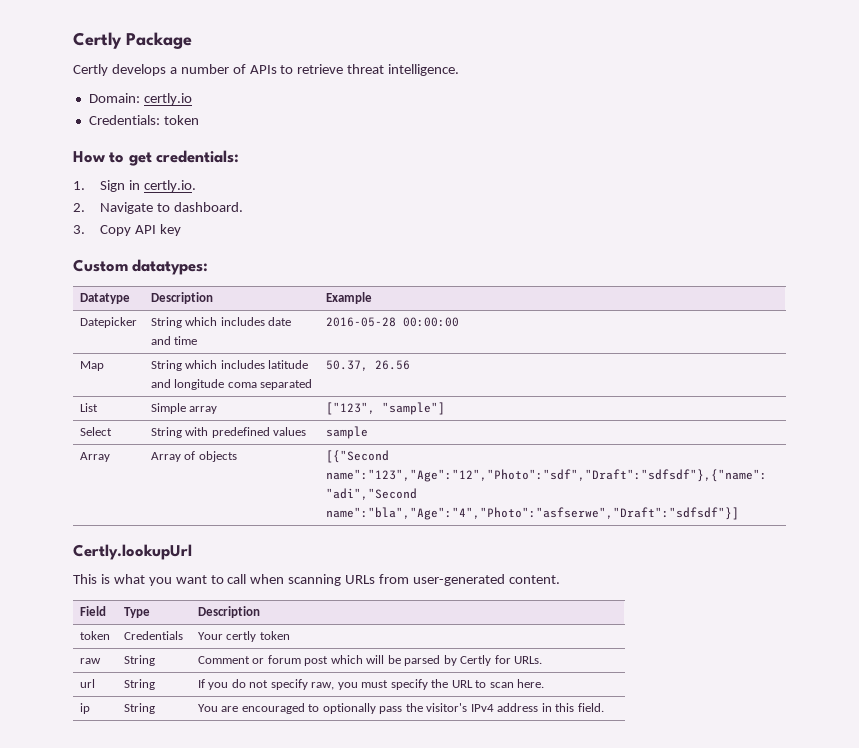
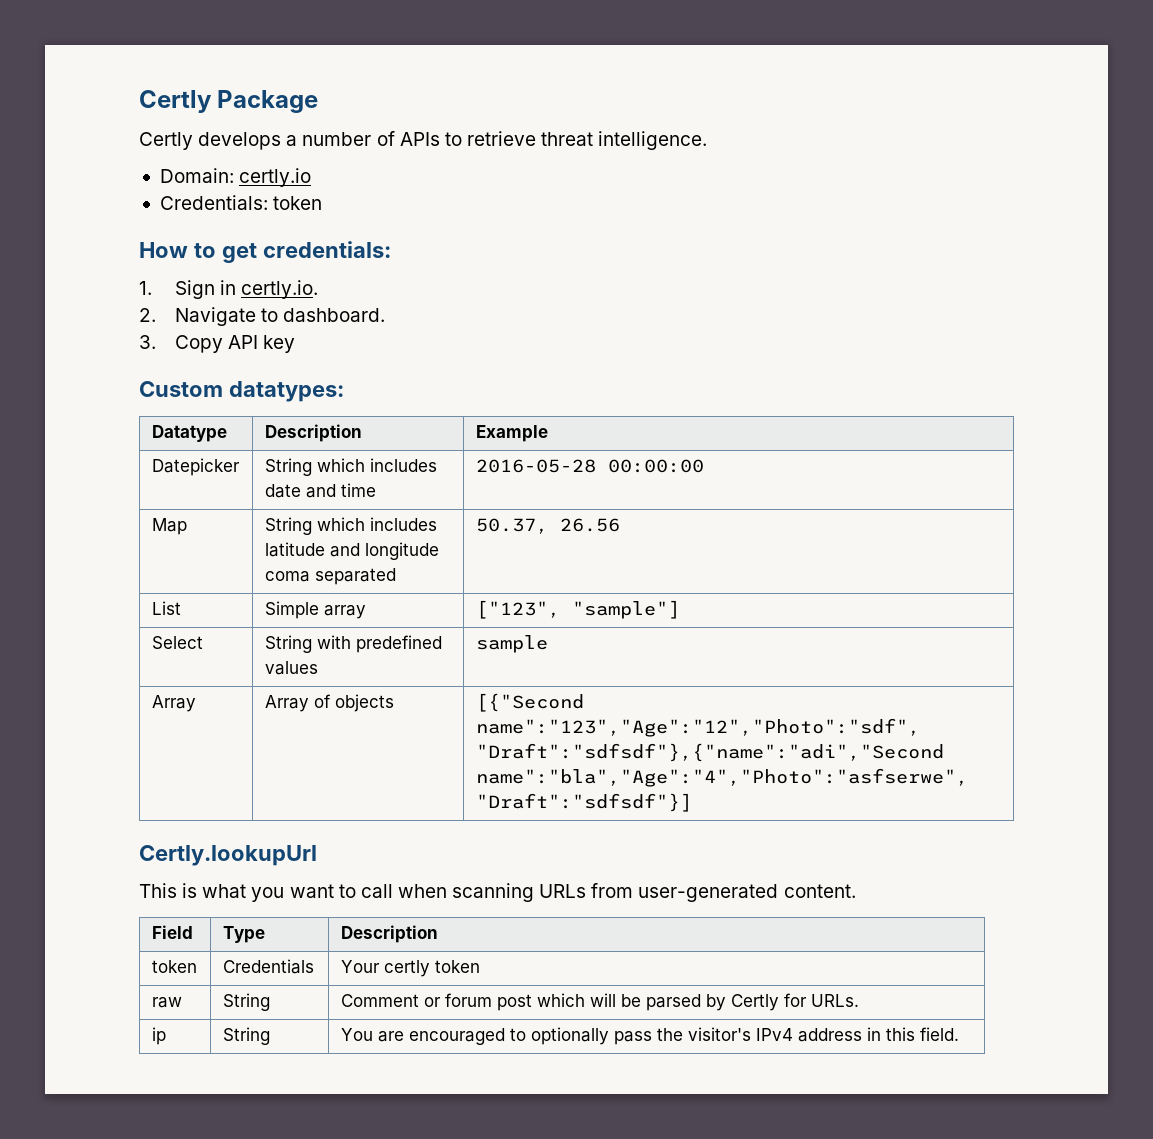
[79,679,95,688] [123,679,155,690] [197,679,545,690] // url | String | If you do not specify raw, you must specify the URL to scan here. -> (859, 1000) none

